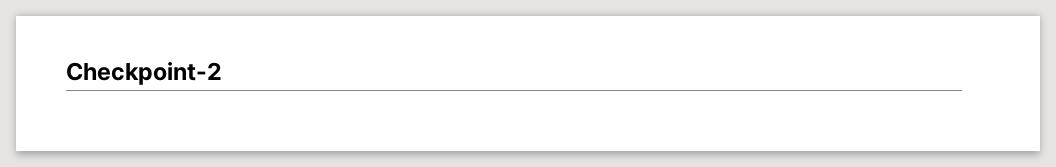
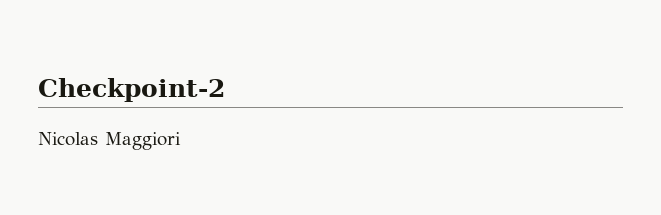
(222, 73) none -> [38,132,181,150] // Nicolas Maggiori

